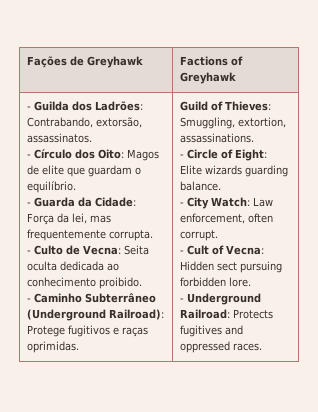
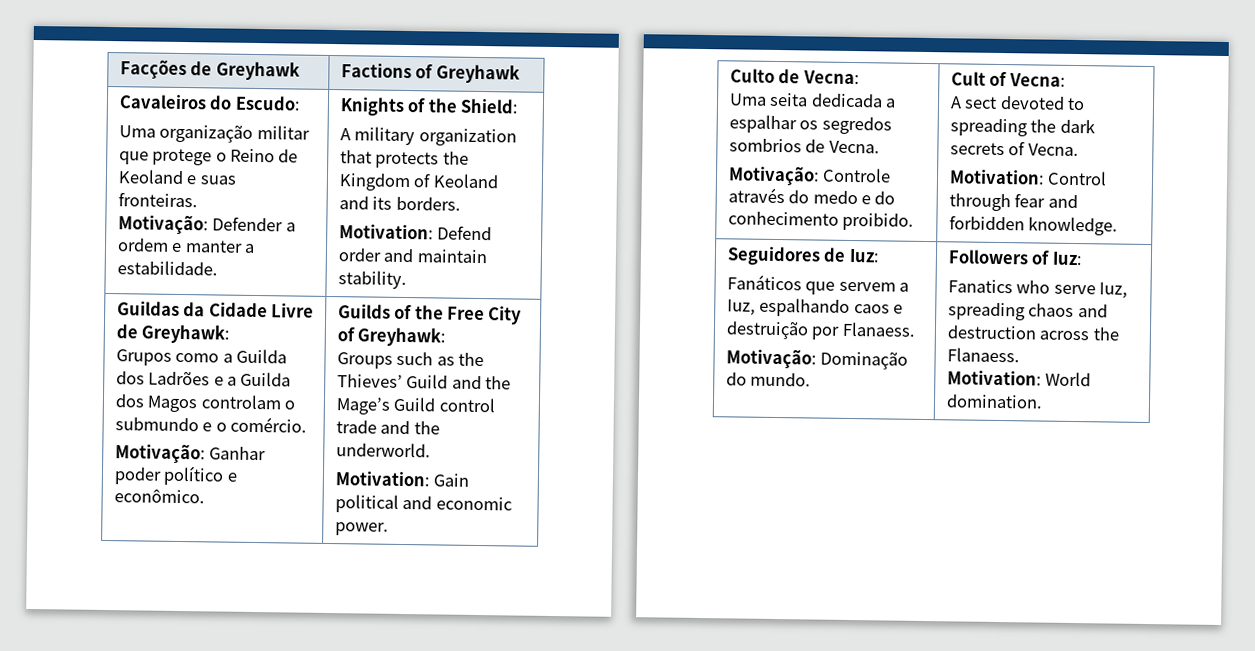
[26,56,67,68] Fações -> [119,59,187,81] Facções
[26,101,143,111] [26,117,142,128] [26,133,92,143] [26,149,159,161] [26,165,141,177] [26,181,76,193] [26,197,136,207] [26,213,111,225] [26,229,153,241] [26,245,149,255] [26,261,119,271] [26,277,142,289] [26,293,156,303] [26,309,164,321] [26,325,148,337] [26,341,79,353] [179,101,271,111] [179,117,286,129] [179,133,254,143] [179,149,267,161] [179,165,288,177] [179,181,221,191] [179,197,273,209] [179,213,273,224] [179,230,218,241] [179,245,264,255] [179,261,282,273] [179,277,251,287] [179,293,261,305] [179,309,273,319] [179,325,243,337] [179,341,262,353] - Guilda dos Ladrões: Contrabando, extorsão, assassinatos. // - Círculo dos Oito: Magos de elite que guardam o equilíbrio. // - Guarda da Cidade: Força da lei, mas frequentemente corrupta. // - Culto de Vecna: Seita oculta dedicada ao conhecimento proibido. // - Caminho Subterrâneo (Underground Railroad): Protege fugitivos e raças oprimidas. | Guild of Thieves: Smuggling, extortion, assassinations. // - Circle of Eight: Elite wizards guarding balance. // - City Watch: Law enforcement, often corrupt. // - Cult of Vecna: Hidden sect pursuing forbidden lore. // - Underground Railroad: Protects fugitives and oppressed races. -> [118,94,301,111] [118,123,310,143] [118,148,299,166] [117,169,236,185] [117,192,198,208] [117,214,296,236] [116,238,256,253] [116,260,218,276] [339,97,520,116] [339,126,517,147] [339,150,469,169] [338,173,499,192] [338,196,461,211] [338,224,493,241] [337,248,488,264] [337,270,407,290] [116,301,315,318] [115,324,231,344] [115,348,288,366] [115,370,292,387] [114,394,296,413] [114,416,308,433] [114,443,267,465] [113,465,237,486] [113,488,205,504] [337,304,523,325] [336,327,447,347] [336,351,485,369] [336,374,512,390] [335,396,496,415] [335,420,440,435] [335,442,431,458] [334,471,470,487] [334,494,512,513] [334,522,389,536] [729,68,860,85] [728,92,897,108] [728,114,892,135] [728,138,880,154] [727,165,892,187] [727,187,896,205] [727,211,915,231] [950,71,1066,87] [949,95,1086,111] [949,118,1095,137] [949,141,1079,157] [948,169,1108,186] [948,193,1078,212] [948,215,1119,236] [726,246,880,266] [726,274,910,295] [726,297,904,317] [725,320,916,340] [725,348,909,370] [725,372,812,387] [947,249,1083,266] [947,279,1129,299] [947,302,1108,321] [946,325,1120,341] [946,347,1020,363] [946,370,1092,387] [945,394,1043,409] Cavaleiros do Escudo: // Uma organização militar que protege o Reino de Keoland e suas fronteiras. // Motivação: Defender a ordem e manter a estabilidade. | Knights of the Shield: // A military organization that protects the Kingdom of Keoland and its borders. // Motivation: Defend order and maintain stability. // Guildas da Cidade Livre de Greyhawk: // Grupos como a Guilda dos Ladrões e a Guilda dos Magos controlam o submundo e o comércio. // Motivação: Ganhar poder político e econômico. | Guilds of the Free City of Greyhawk: // Groups such as the Thieves’ Guild and the Mage’s Guild control trade and the underworld. // Motivation: Gain political and economic power. // Culto de Vecna: // Uma seita dedicada a espalhar os segredos sombrios de Vecna. // Motivação: Controle através do medo e do conhecimento proibido. | Cult of Vecna: // A sect devoted to spreading the dark secrets of Vecna. // Motivation: Control through fear and forbidden knowledge. // Seguidores de Iuz: // Fanáticos que servem a Iuz, espalhando caos e destruição por Flanaess. // Motivação: Dominação do mundo. | Followers of Iuz: // Fanatics who serve Iuz, spreading chaos and destruction across the Flanaess. // Motivation: World domination.

